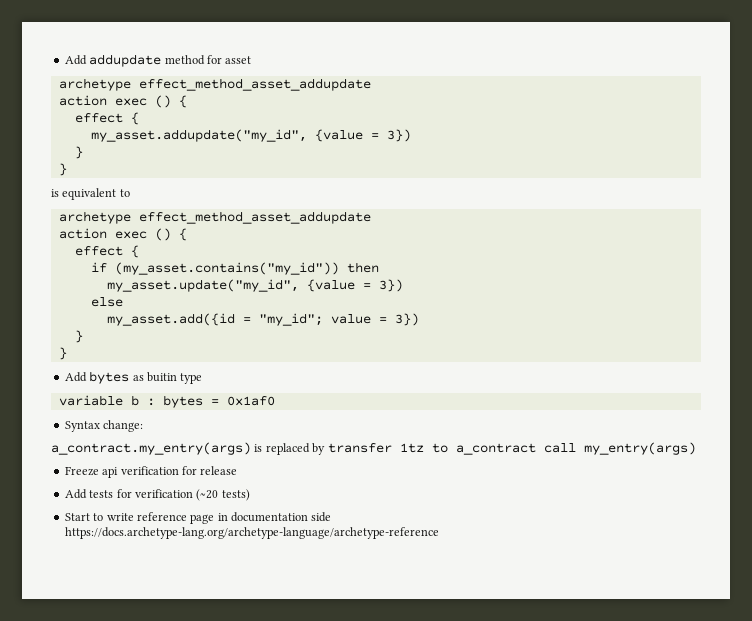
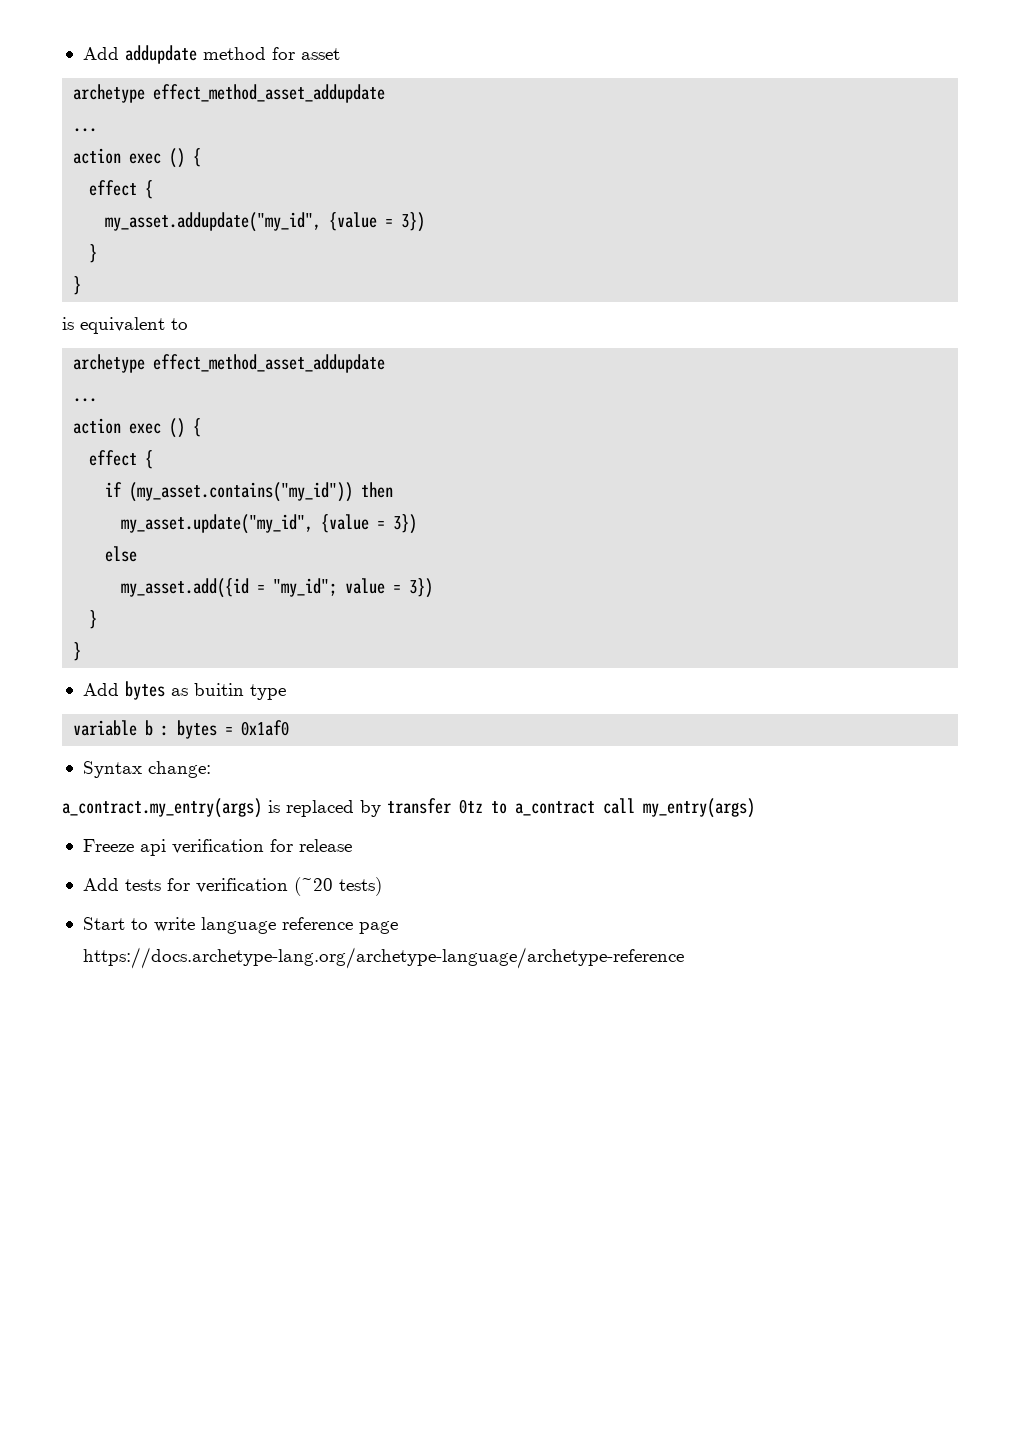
(371, 84) none -> [73,128,98,132] // ...
(371, 217) none -> [73,398,98,402] // ...
[399,443,424,453] 1tz -> [459,799,483,814] 0tz
(134, 517) none -> [200,917,276,934] language
[217,512,332,522] in documentation side -> (398, 927) none

